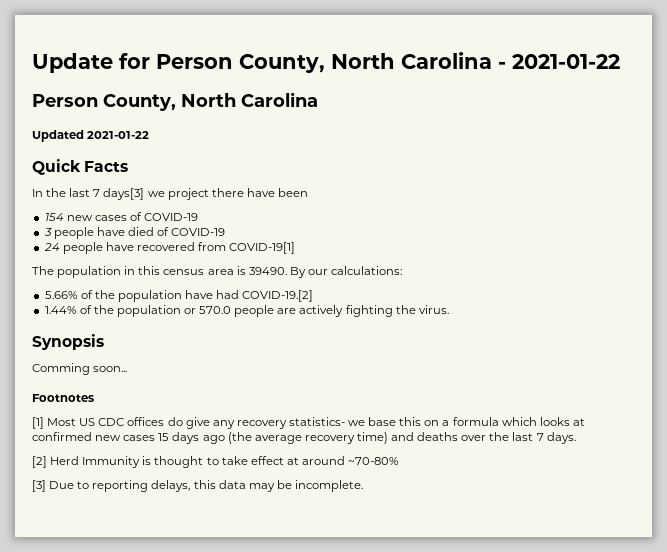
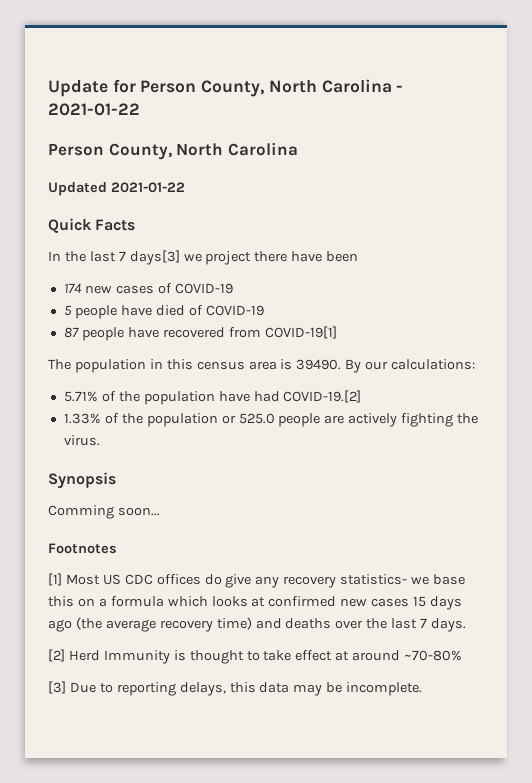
[44,213,64,221] 154 -> [63,283,82,293] 174
[43,228,52,236] 3 -> [63,305,72,316] 5
[43,243,60,251] 24 -> [63,327,79,338] 87
[44,291,78,299] 5.66% -> [63,391,98,402] 5.71%
[44,306,77,314] 1.44% -> [63,413,101,424] 1.33%
[199,306,232,314] 570.0 -> [238,413,275,424] 525.0

